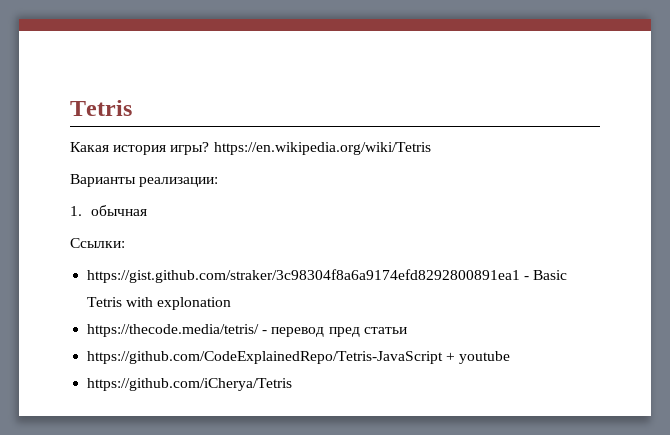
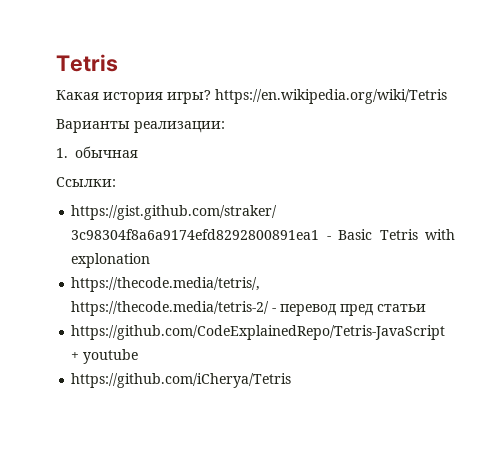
[87,324,260,337] https://thecode.media/tetris/ -> [71,277,261,292] [71,301,270,316] https://thecode.media/tetris/, https://thecode.media/tetris-2/

